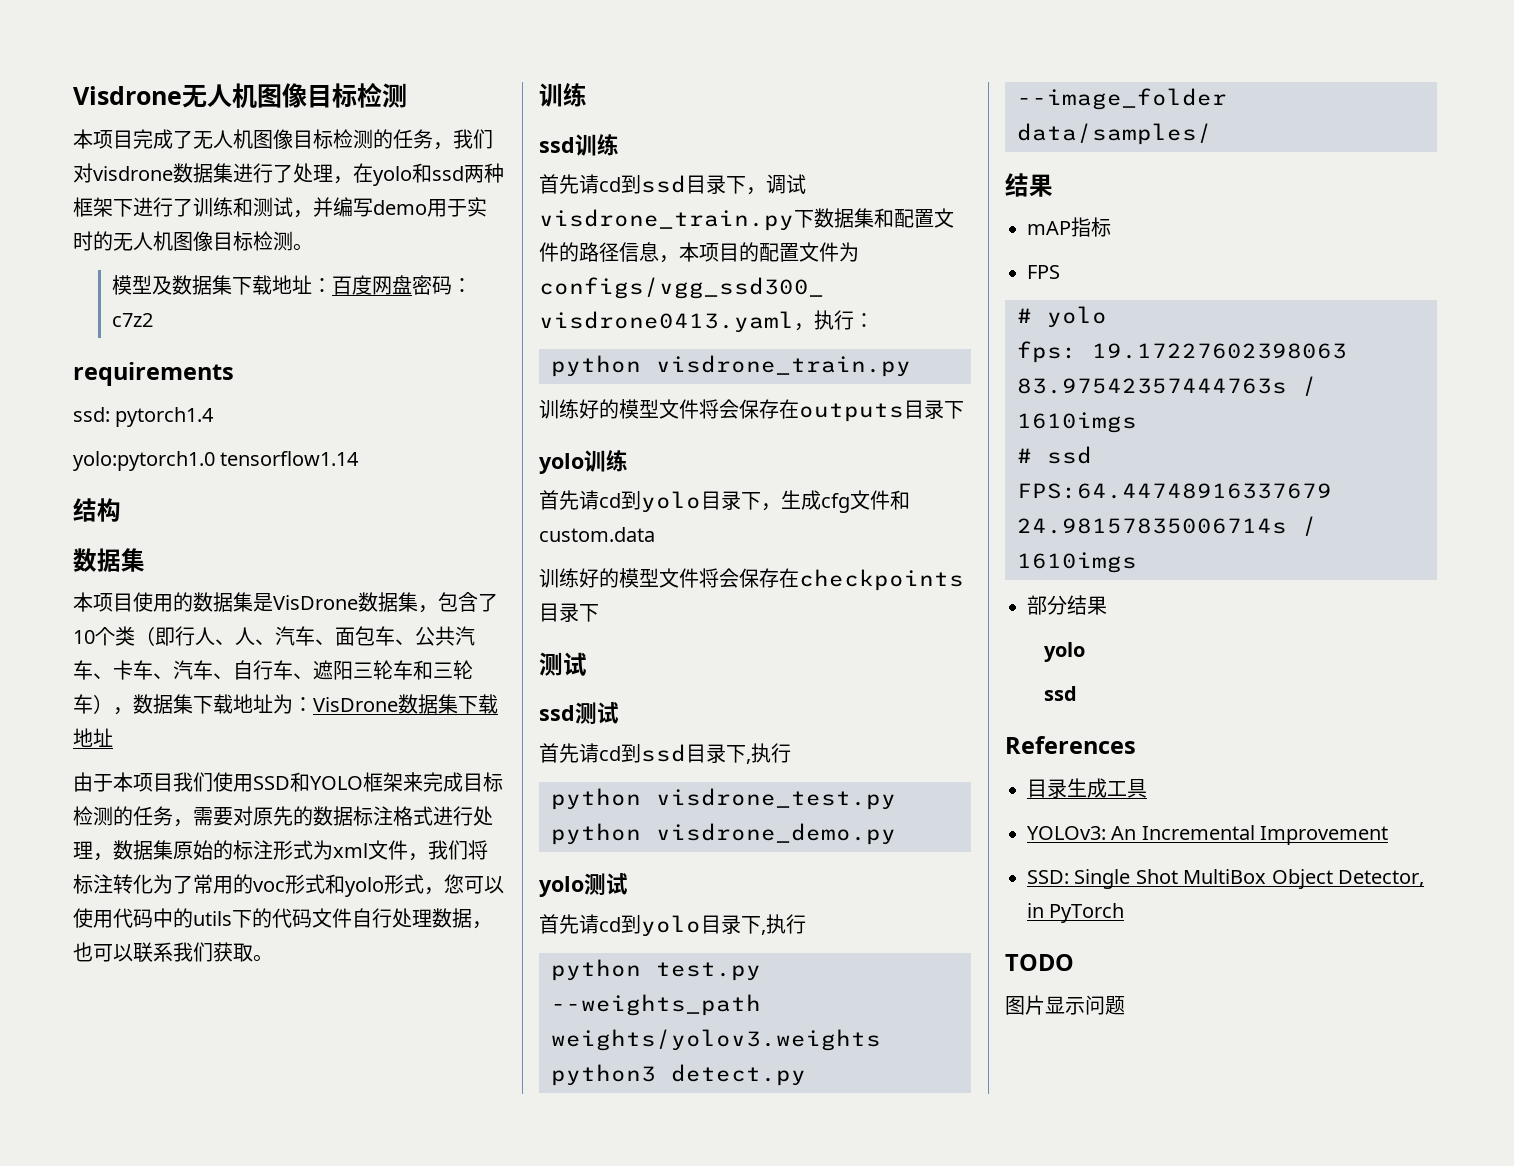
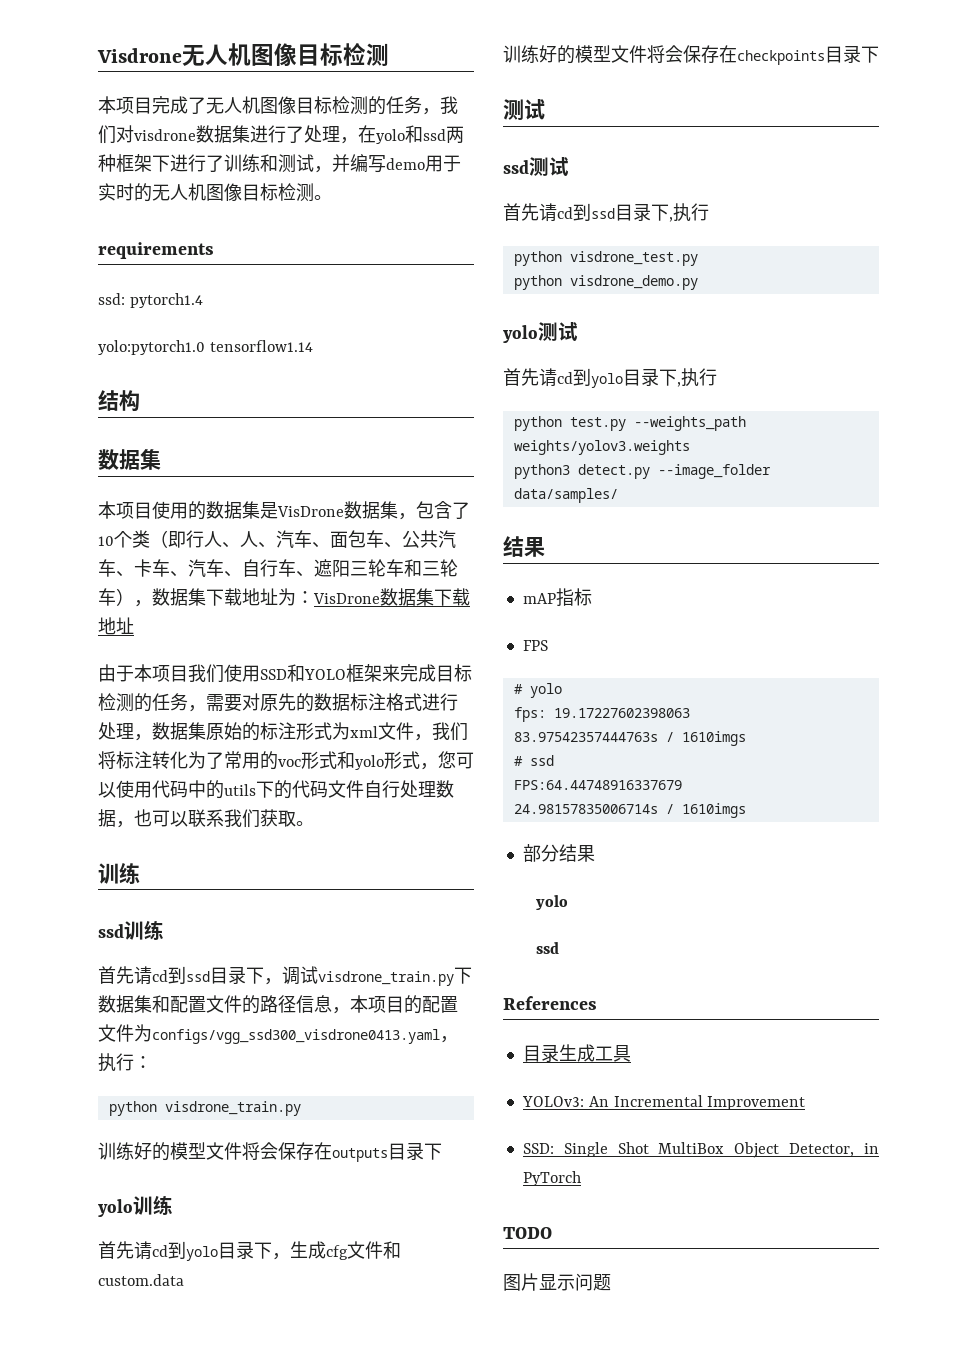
[112,275,473,295] [112,313,154,327] // 模型及数据集下载地址：百度网盘密码：c7z2 -> (332, 197) none

